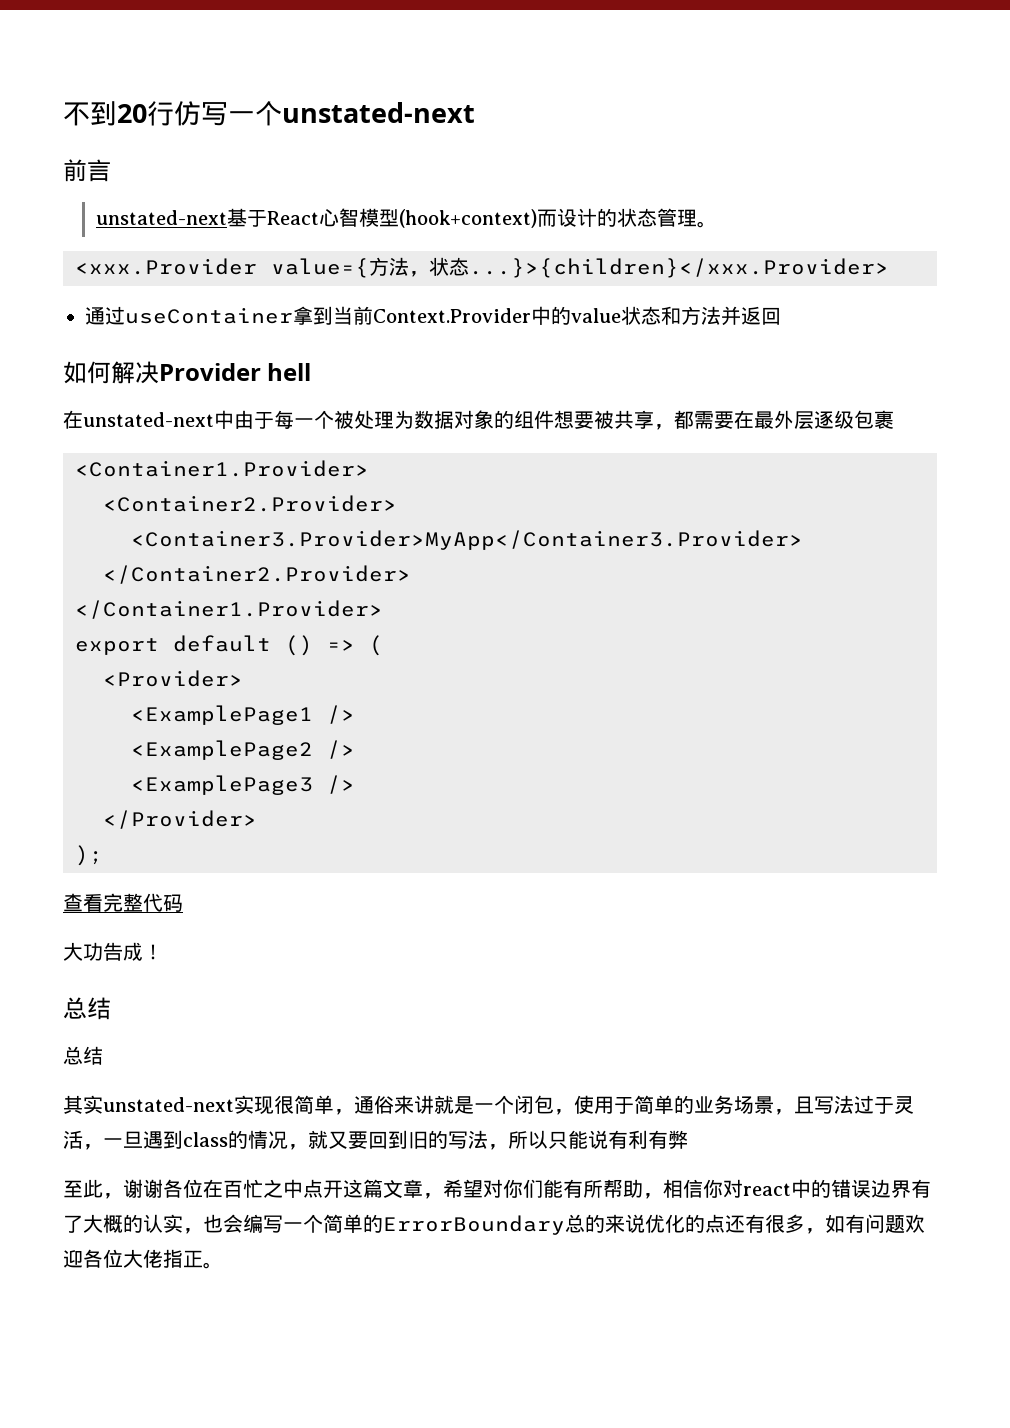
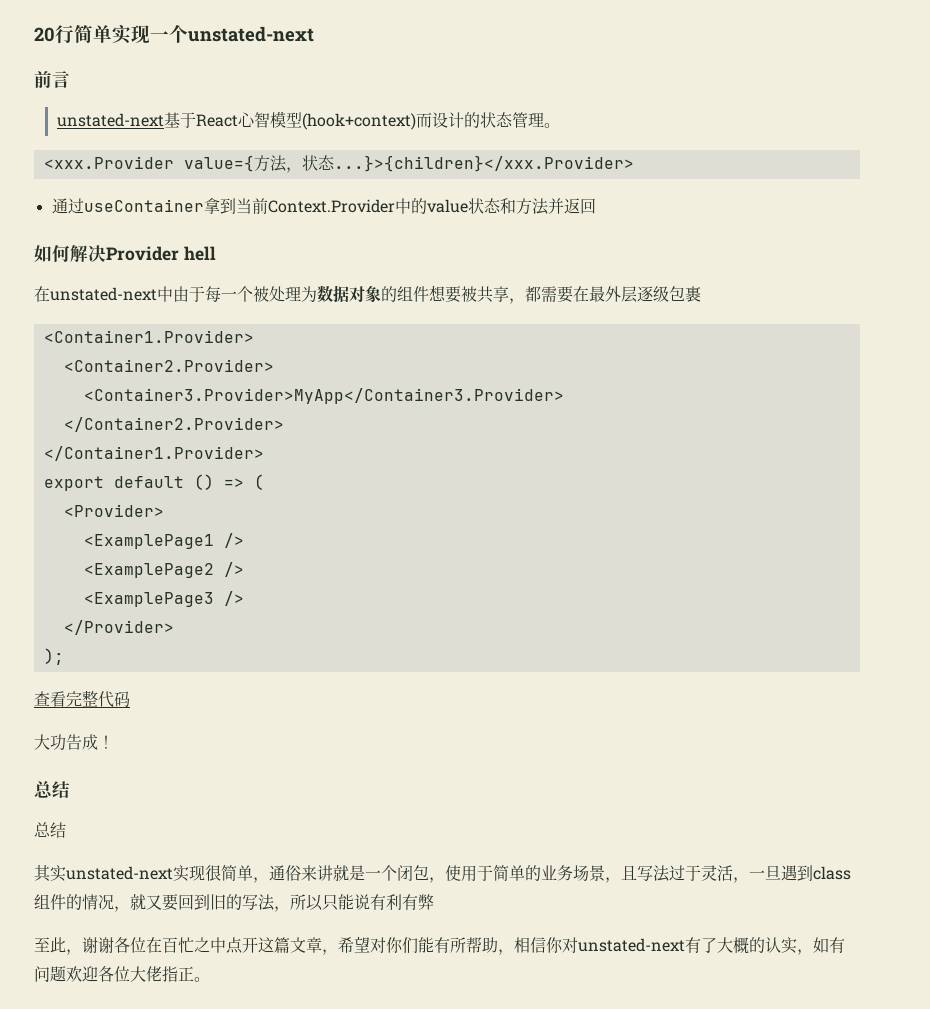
[63,101,228,126] 不到20行仿写 -> [34,25,150,44] 20行简单实现
(228, 1139) none -> [34,894,66,910] 组件
[743,1179,931,1198] [63,1214,805,1235] react中的错误边界有了大概的认实，也会编写一个简单的ErrorBoundary总的来说优化的点还有很多 -> [578,937,797,954] unstated-next有了大概的认实

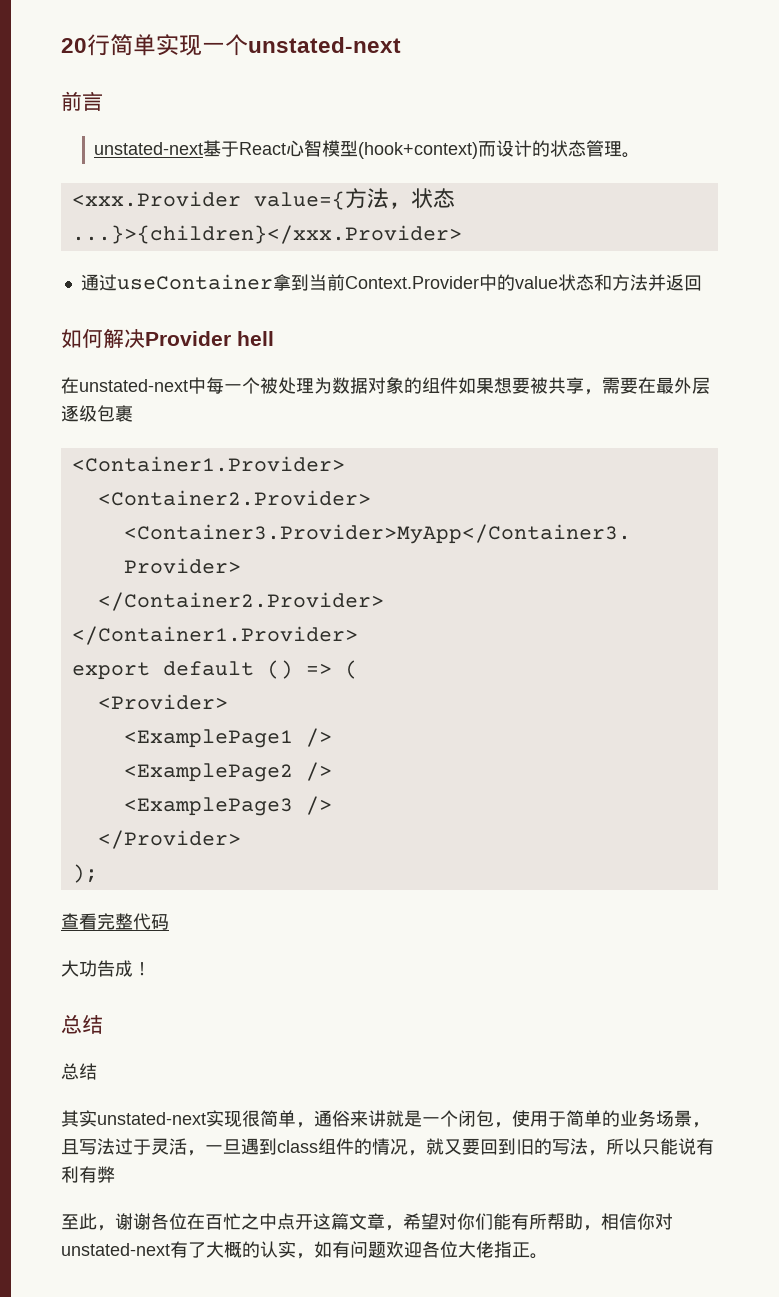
[173,286,205,302] 由于 -> (206, 385) none
(429, 294) none -> [458,377,494,394] 如果
[525,286,541,302] 都 -> (602, 392) none

